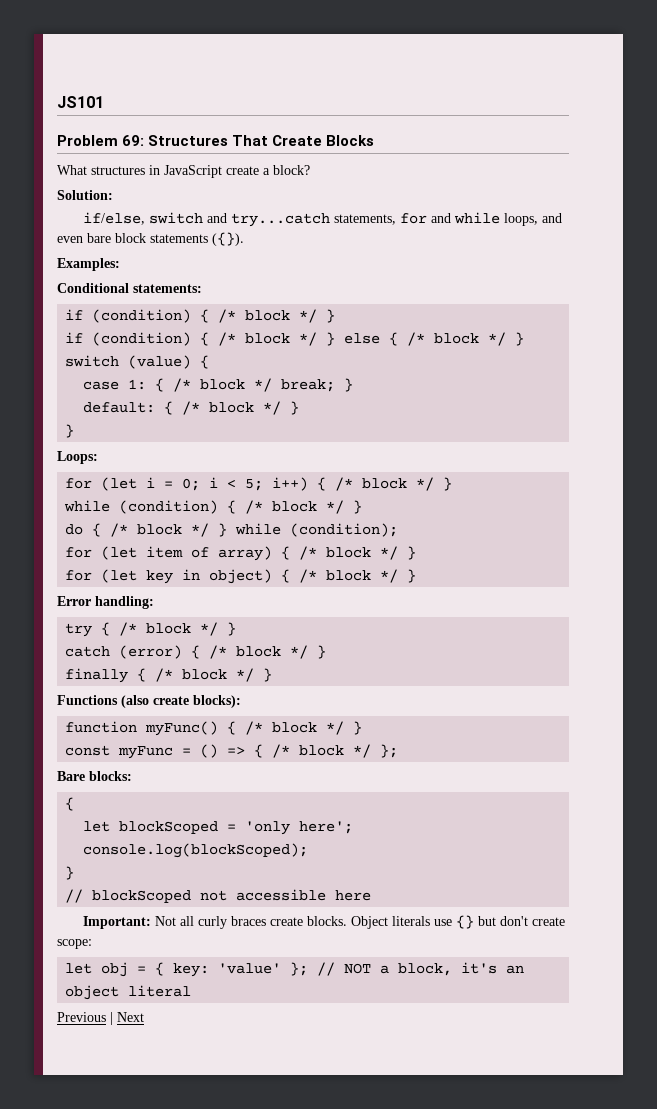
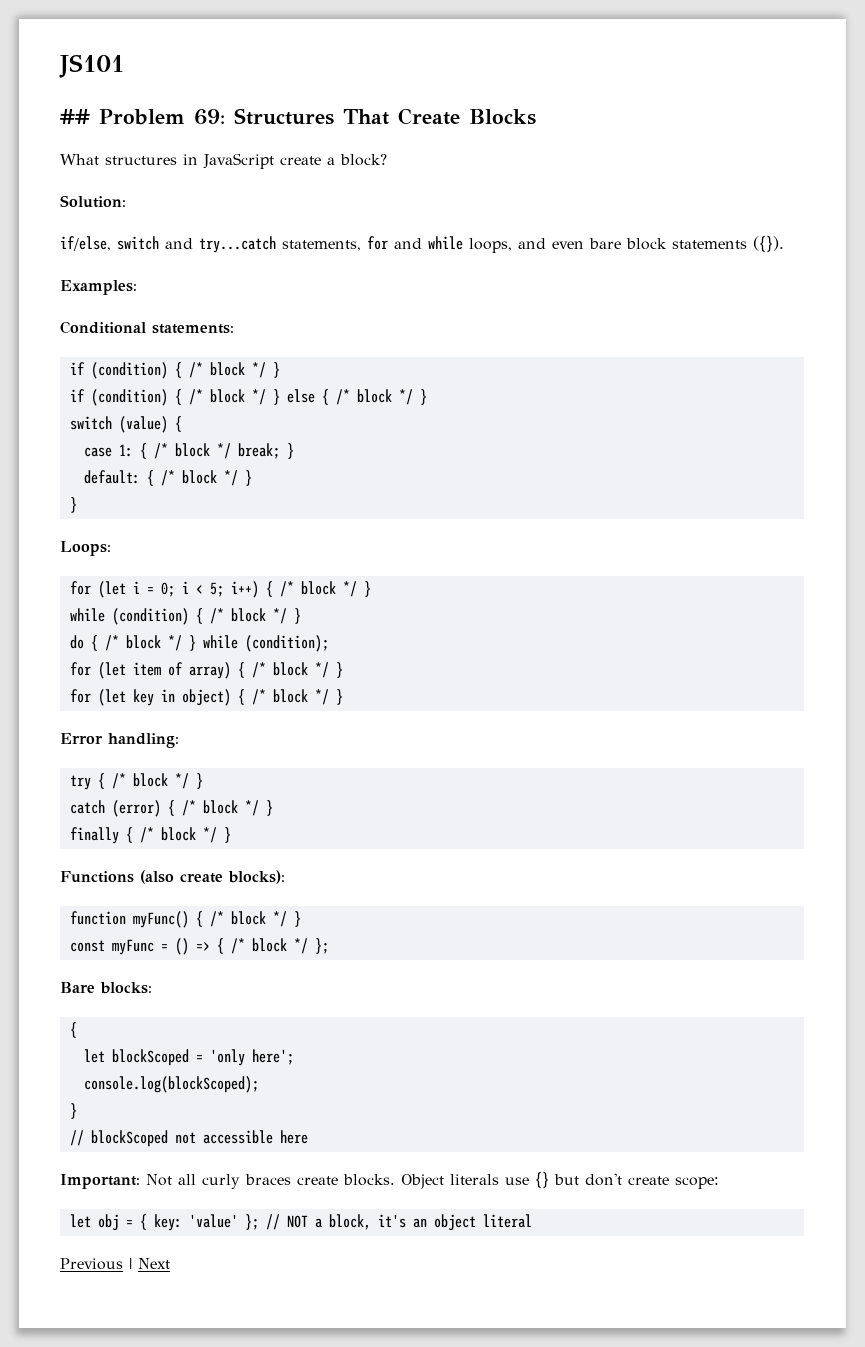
(104, 102) none -> [60,109,90,124] ##

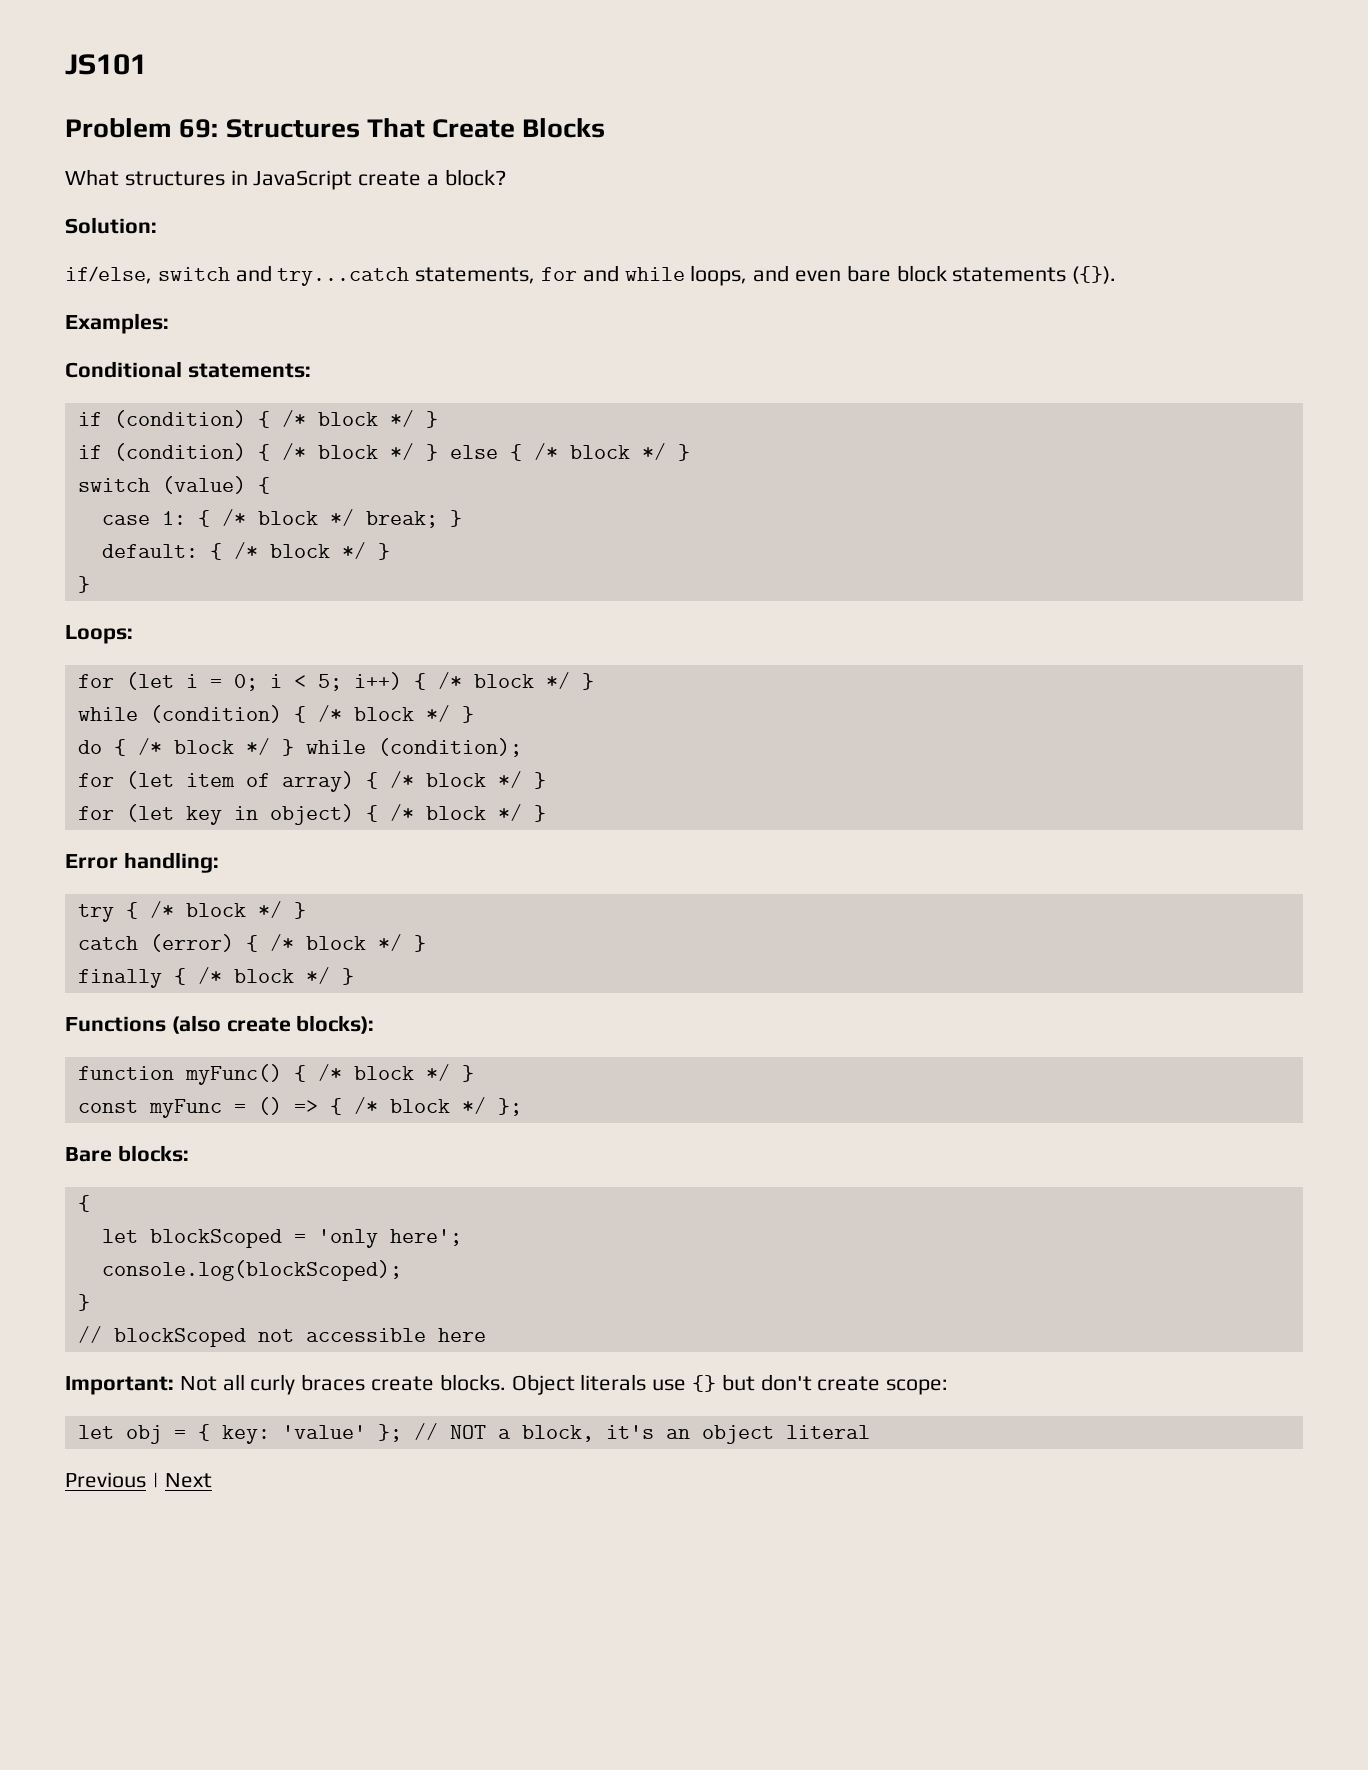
[60,109,90,124] ## -> (147, 64) none

